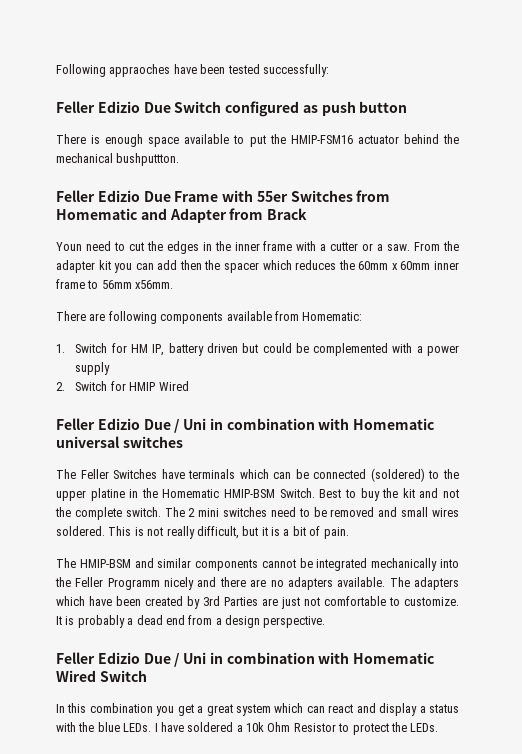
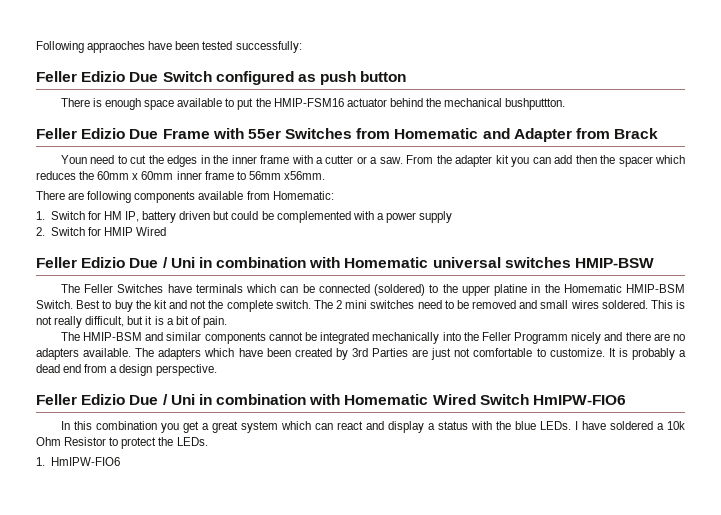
(183, 442) none -> [575,258,655,268] HMIP-BSW
(147, 676) none -> [533,395,627,405] HmIPW-FIO6
(439, 727) none -> [36,457,120,466] // 1. HmIPW-FIO6

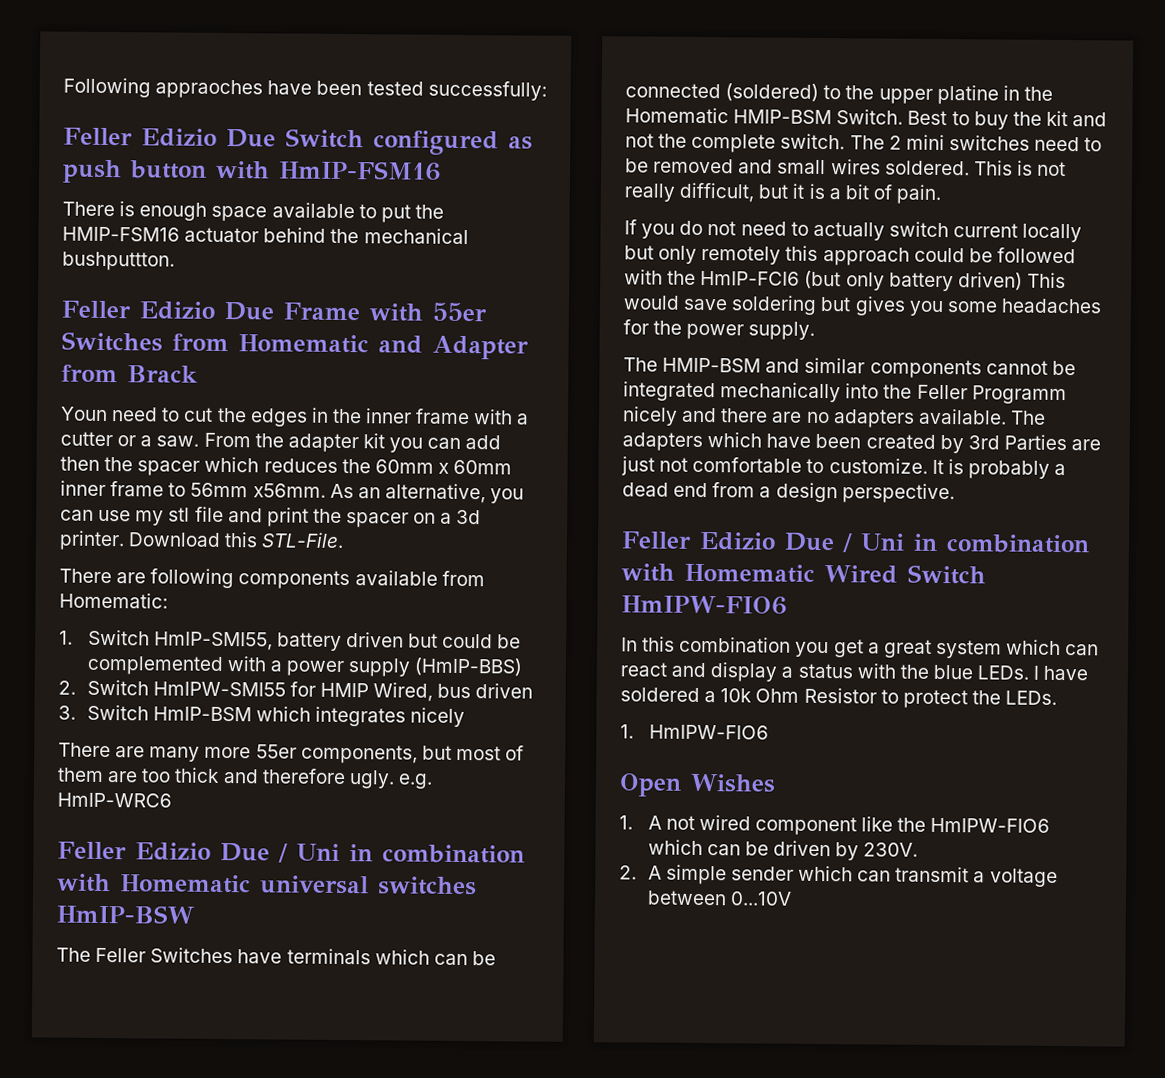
(407, 76) none -> [216,160,442,181] with HmIP-FSM16
(325, 175) none -> [329,483,525,504] [60,506,482,528] [59,530,345,551] As an alternative, you can use my stl file and print the spacer on a 3d printer. Download this STL-File.
[87,211,140,222] for HM IP, -> [153,631,273,651] HmIP-SMI55,
(453, 217) none -> [414,657,523,677] (HmIP-BBS)
(85, 231) none -> [152,681,286,697] HmIPW-SMI55
[136,227,167,236] Wired -> [373,682,534,702] [58,704,466,728] [58,742,525,764] [57,767,433,789] [57,792,172,808] Wired, bus driven // 3. Switch HmIP-BSM which integrates nicely // There are many more 55er components, but most of them are too thick and therefore ugly. e.g. HmIP-WRC6
[575,258,655,268] HMIP-BSW -> [56,904,195,924] HmIP-BSW
(227, 322) none -> [624,219,1083,243] [624,245,1076,266] [624,269,1066,292] [623,295,1102,317] [623,319,816,340] // If you do not need to actually switch current locally but only remotely this approach could be followed with the HmIP-FCI6 (but only battery driven) This would save soldering but gives you some headaches for the power supply.
(120, 461) none -> [619,773,776,797] [619,814,1051,836] [647,839,919,861] [619,864,1058,887] [646,890,792,906] // Open Wishes // 1. A not wired component like the HmIPW-FIO6 which can be driven by 230V. // 2. A simple sender which can transmit a voltage between 0...10V

